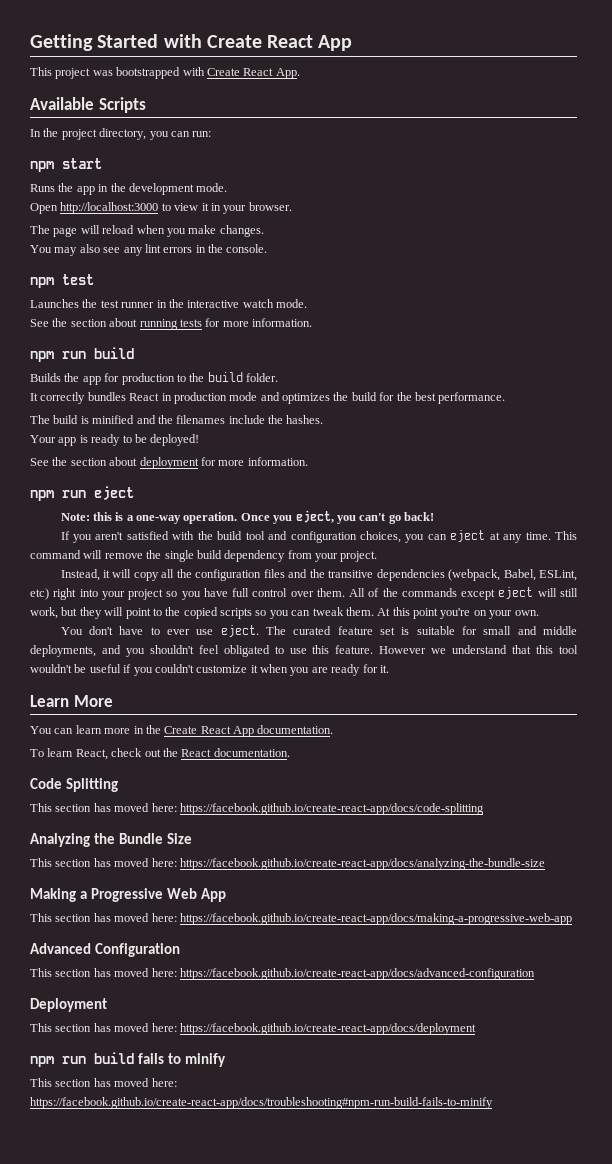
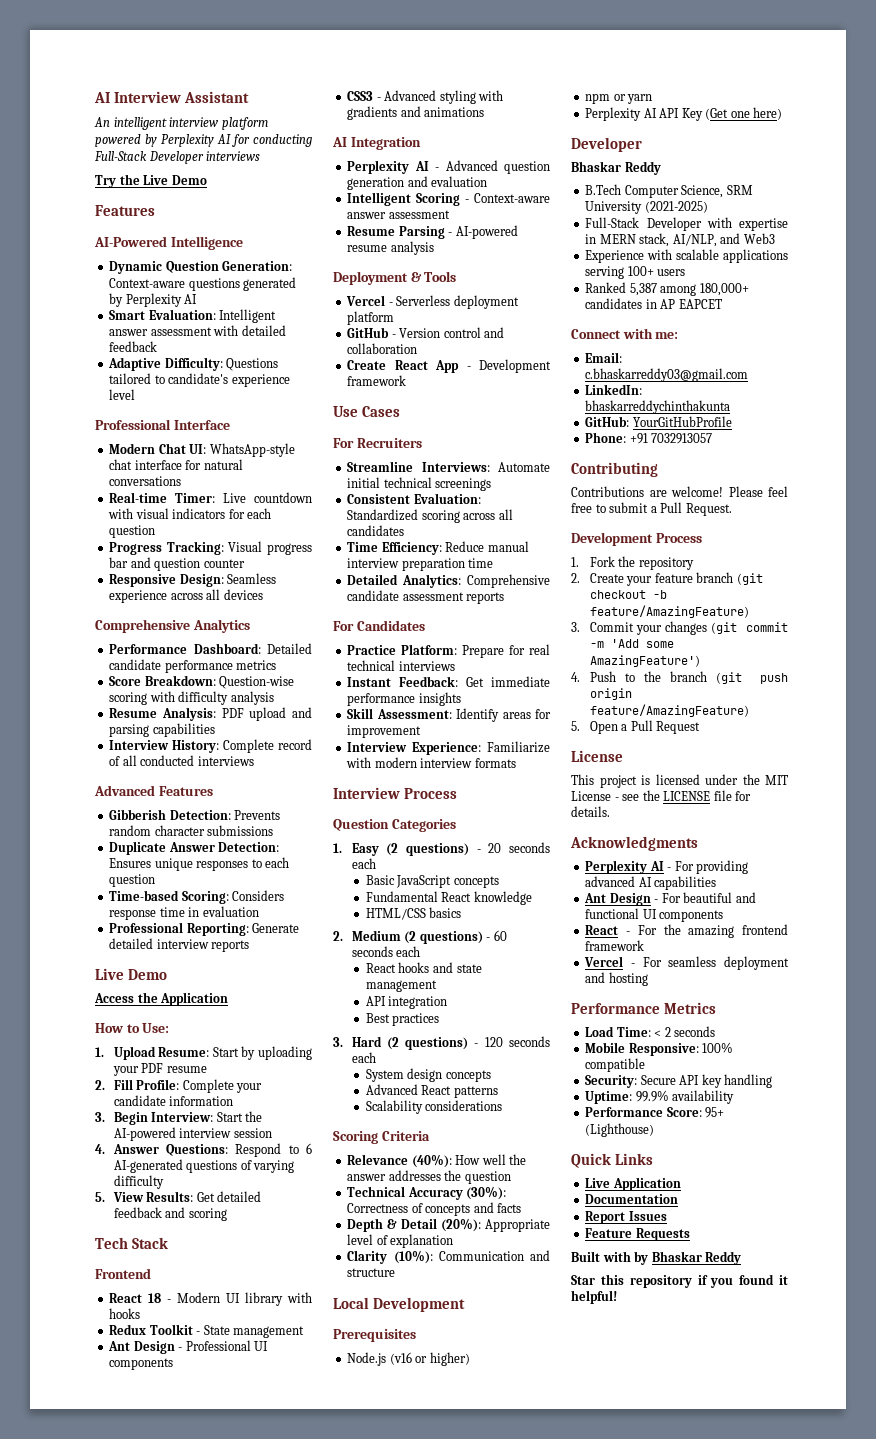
[30,34,353,51] [30,67,300,79] [30,97,146,113] [30,128,212,140] [30,158,102,172] [30,183,228,195] [30,202,292,214] [30,225,264,237] [30,244,268,256] [30,274,94,288] [30,299,307,308] [30,318,312,330] [30,347,134,362] [30,372,278,385] [30,392,506,404] [30,415,324,424] [30,434,200,446] [30,457,308,469] [30,486,134,501] [60,510,435,524] [60,530,577,543] [30,550,378,562] [60,569,577,581] [30,587,578,600] [30,607,539,619] [60,625,577,637] [30,645,578,657] [30,664,389,676] [30,695,113,707] [30,725,334,737] [30,748,290,760] [30,778,118,792] [30,803,484,815] [30,833,192,847] [30,858,545,870] [30,888,226,902] [30,913,572,925] [30,943,180,957] [30,968,535,980] [30,998,107,1012] [30,1023,476,1035] [30,1052,226,1067] [30,1078,177,1087] [30,1097,493,1109] Getting Started with Create React App // This project was bootstrapped with Create React App. // Available Scripts // In the project directory, you can run: // npm start // Runs the app in the development mode. // Open http://localhost:3000 to view it in your browser. // The page will reload when you make changes. // You may also see any lint errors in the console. // npm test // Launches the test runner in the interactive watch mode. // See the section about running tests for more information. // npm run build // Builds the app for production to the build folder. // It correctly bundles React in production mode and optimizes the build for the best performance. // The build is minified and the filenames include the hashes. // Your app is ready to be deployed! // See the section about deployment for more information. // npm run eject // Note: this is a one-way operation. Once you eject, you can't go back! // If you aren't satisfied with the build tool and configuration choices, you can eject at any time. This command will remove the single build dependency from your project. // Instead, it will copy all the configuration files and the transitive dependencies (webpack, Babel, ESLint, etc) right into your project so you have full control over them. All of the commands except eject will still work, but they will point to the copied scripts so you can tweak them. At this point you're on your own. // You don't have to ever use eject. The curated feature set is suitable for small and middle deployments, and you shouldn't feel obligated to use this feature. However we understand that this tool wouldn't be useful if you couldn't customize it when you are ready for it. // Learn More // You can learn more in the Create React App documentation. // To learn React, check out the React documentation. // Code Splitting // This section has moved here: https://facebook.github.io/create-react-app/docs/code-splitting // Analyzing the Bundle Size // This section has moved here: https://facebook.github.io/create-react-app/docs/analyzing-the-bundle-size // Making a Progressive Web App // This section has moved here: https://facebook.github.io/create-react-app/docs/making-a-progressive-web-app // Advanced Configuration // This section has moved here: https://facebook.github.io/create-react-app/docs/advanced-configuration // Deployment // This section has moved here: https://facebook.github.io/create-react-app/docs/deployment // npm run build fails to minify // This section has moved here: https://facebook.github.io/create-react-app/docs/troubleshooting#npm-run-build-fails-to-minify -> [94,91,250,103] [94,117,268,130] [95,134,312,147] [94,151,261,164] [95,174,207,188] [95,205,155,216] [94,236,243,250] [109,261,293,274] [109,277,297,291] [109,293,198,307] [109,309,277,323] [109,325,286,336] [109,341,158,352] [108,357,279,371] [109,373,290,387] [109,389,136,400] [95,419,230,430] [109,443,295,457] [109,459,243,470] [109,476,182,486] [109,492,312,503] [108,508,272,519] [109,525,156,538] [109,541,312,555] [109,557,245,571] [109,573,277,587] [109,589,263,603] [95,619,250,633] [109,643,312,654] [109,659,277,673] [109,675,295,689] [109,691,274,705] [109,707,312,721] [109,723,215,737] [109,739,312,753] [109,755,254,766] [94,785,213,796] [109,809,281,820] [109,825,274,836] [109,841,280,855] [109,857,290,871] [109,874,156,887] [109,890,285,904] [109,906,259,920] [109,922,300,936] [109,938,250,952] [95,968,167,980] [94,992,229,1006] [95,1023,170,1033] [95,1046,312,1060] [112,1063,207,1076] [95,1079,263,1093] [113,1095,234,1106] [95,1111,263,1125] [113,1127,272,1141] [95,1143,313,1157] [113,1159,295,1173] [113,1175,164,1189] [95,1191,262,1202] [113,1207,227,1221] [95,1237,168,1249] [95,1268,151,1279] [109,1292,312,1306] [109,1308,141,1319] [109,1324,305,1338] [108,1340,269,1354] [109,1358,174,1370] [347,90,504,104] [347,106,485,120] [332,137,421,150] [347,160,550,174] [347,176,488,190] [347,192,550,206] [347,210,450,219] [347,225,518,239] [347,241,434,255] [333,271,457,285] [346,295,519,309] [347,311,395,325] [347,327,505,338] [347,343,418,354] [347,359,551,373] [347,375,407,386] [333,406,400,417] [333,438,422,448] [347,461,550,472] [347,477,492,491] [347,493,481,504] [347,509,513,523] [347,525,405,536] [347,541,529,555] [347,558,494,571] [347,574,550,588] [347,590,505,604] [333,620,425,631] [347,644,550,658] [347,660,455,671] [347,676,550,687] [347,692,461,706] [347,708,551,722] [347,725,422,738] [347,741,550,755] [346,757,516,768] [333,787,457,799] [333,819,456,832] [333,842,550,856] [351,858,376,869] [365,875,499,888] [365,891,532,905] [365,907,462,920] [333,930,507,944] [351,946,421,957] [365,962,482,973] [365,980,437,992] [365,996,448,1009] [365,1013,440,1026] [333,1036,550,1050] [351,1052,376,1063] [365,1068,491,1082] [365,1084,498,1098] [365,1100,503,1114] [333,1131,430,1144] [347,1154,527,1168] [347,1170,511,1184] [347,1186,507,1200] [347,1202,522,1216] [347,1218,550,1232] [347,1234,454,1248] [347,1250,550,1264] [347,1268,396,1277] [333,1297,465,1312] [333,1329,416,1342] [347,1352,470,1366] [585,93,653,104] [585,107,783,121] [571,137,642,152] [571,161,661,175] [585,184,753,198] [585,201,708,214] [585,217,788,231] [585,233,775,247] [585,249,788,263] [585,266,686,279] [585,282,749,296] [585,298,722,309] [571,328,679,339] [585,352,623,363] [585,368,749,382] [585,384,643,395] [585,400,731,414] [585,416,732,427] [585,432,713,444] [571,462,658,477] [571,486,788,497] [571,502,732,516] [571,532,702,546] [571,556,694,570] [571,572,763,586] [589,590,667,599] [589,605,749,618] [571,621,788,635] [589,639,674,648] [589,655,700,667] [571,671,788,684] [589,688,632,700] [589,704,749,717] [571,720,701,734] [571,750,623,762] [571,774,788,788] [571,790,752,801] [571,806,610,817] [570,836,698,851] [585,860,749,874] [585,876,717,890] [584,892,756,906] [585,908,724,922] [585,924,788,938] [585,940,645,951] [584,956,789,970] [585,972,648,986] [571,1002,716,1014] [585,1026,716,1037] [585,1042,734,1056] [585,1058,646,1072] [585,1074,773,1088] [585,1090,735,1104] [585,1107,725,1118] [585,1123,655,1137] [571,1153,653,1168] [585,1177,681,1191] [585,1194,679,1204] [585,1211,667,1224] [585,1228,690,1241] [571,1251,742,1265] [571,1274,788,1288] [571,1290,617,1304] AI Interview Assistant // An intelligent interview platform powered by Perplexity AI for conducting Full-Stack Developer interviews // Try the Live Demo // Features // AI-Powered Intelligence // Dynamic Question Generation: Context-aware questions generated by Perplexity AI // Smart Evaluation: Intelligent answer assessment with detailed feedback // Adaptive Difficulty: Questions tailored to candidate's experience level // Professional Interface // Modern Chat UI: WhatsApp-style chat interface for natural conversations // Real-time Timer: Live countdown with visual indicators for each question // Progress Tracking: Visual progress bar and question counter // Responsive Design: Seamless experience across all devices // Comprehensive Analytics // Performance Dashboard: Detailed candidate performance metrics // Score Breakdown: Question-wise scoring with difficulty analysis // Resume Analysis: PDF upload and parsing capabilities // Interview History: Complete record of all conducted interviews // Advanced Features // Gibberish Detection: Prevents random character submissions // Duplicate Answer Detection: Ensures unique responses to each question // Time-based Scoring: Considers response time in evaluation // Professional Reporting: Generate detailed interview reports // Live Demo // Access the Application // How to Use: // 1. Upload Resume: Start by uploading your PDF resume // 2. Fill Profile: Complete your candidate information // 3. Begin Interview: Start the AI-powered interview session // 4. Answer Questions: Respond to 6 AI-generated questions of varying difficulty // 5. View Results: Get detailed feedback and scoring // Tech Stack // Frontend // React 18 - Modern UI library with hooks // Redux Toolkit - State management // Ant Design - Professional UI components // CSS3 - Advanced styling with gradients and animations // AI Integration // Perplexity AI - Advanced question generation and evaluation // Intelligent Scoring - Context-aware answer assessment // Resume Parsing - AI-powered resume analysis // Deployment & Tools // Vercel - Serverless deployment platform // GitHub - Version control and collaboration // Create React App - Development framework // Use Cases // For Recruiters // Streamline Interviews: Automate initial technical screenings // Consistent Evaluation: Standardized scoring across all candidates // Time Efficiency: Reduce manual interview preparation time // Detailed Analytics: Comprehensive candidate assessment reports // For Candidates // Practice Platform: Prepare for real technical interviews // Instant Feedback: Get immediate performance insights // Skill Assessment: Identify areas for improvement // Interview Experience: Familiarize with modern interview formats // Interview Process // Question Categories // 1. Easy (2 questions) - 20 seconds each // Basic JavaScript concepts // Fundamental React knowledge // HTML/CSS basics // 2. Medium (2 questions) - 60 seconds each // React hooks and state management // API integration // Best practices // 3. Hard (2 questions) - 120 seconds each // System design concepts // Advanced React patterns // Scalability considerations // Scoring Criteria // Relevance (40%): How well the answer addresses the question // Technical Accuracy (30%): Correctness of concepts and facts // Depth & Detail (20%): Appropriate level of explanation // Clarity (10%): Communication and structure // Local Development // Prerequisites // Node.js (v16 or higher) // npm or yarn // Perplexity AI API Key (Get one here) // Developer // Bhaskar Reddy // B.Tech Computer Science, SRM University (2021-2025) // Full-Stack Developer with expertise in MERN stack, AI/NLP, and Web3 // Experience with scalable applications serving 100+ users // Ranked 5,387 among 180,000+ candidates in AP EAPCET // Connect with me: // Email: c.bhaskarreddy03@gmail.com // LinkedIn: bhaskarreddychinthakunta // GitHub: YourGitHubProfile // Phone: +91 7032913057 // Contributing // Contributions are welcome! Please feel free to submit a Pull Request. // Development Process // 1. Fork the repository // 2. Create your feature branch (git checkout -b feature/AmazingFeature) // 3. Commit your changes (git commit -m 'Add some AmazingFeature') // 4. Push to the branch (git push origin feature/AmazingFeature) // 5. Open a Pull Request // License // This project is licensed under the MIT License - see the LICENSE file for details. // Acknowledgments // Perplexity AI - For providing advanced AI capabilities // Ant Design - For beautiful and functional UI components // React - For the amazing frontend framework // Vercel - For seamless deployment and hosting // Performance Metrics // Load Time: < 2 seconds // Mobile Responsive: 100% compatible // Security: Secure API key handling // Uptime: 99.9% availability // Performance Score: 95+ (Lighthouse) // Quick Links // Live Application // Documentation // Report Issues // Feature Requests // Built with by Bhaskar Reddy // Star this repository if you found it helpful!

